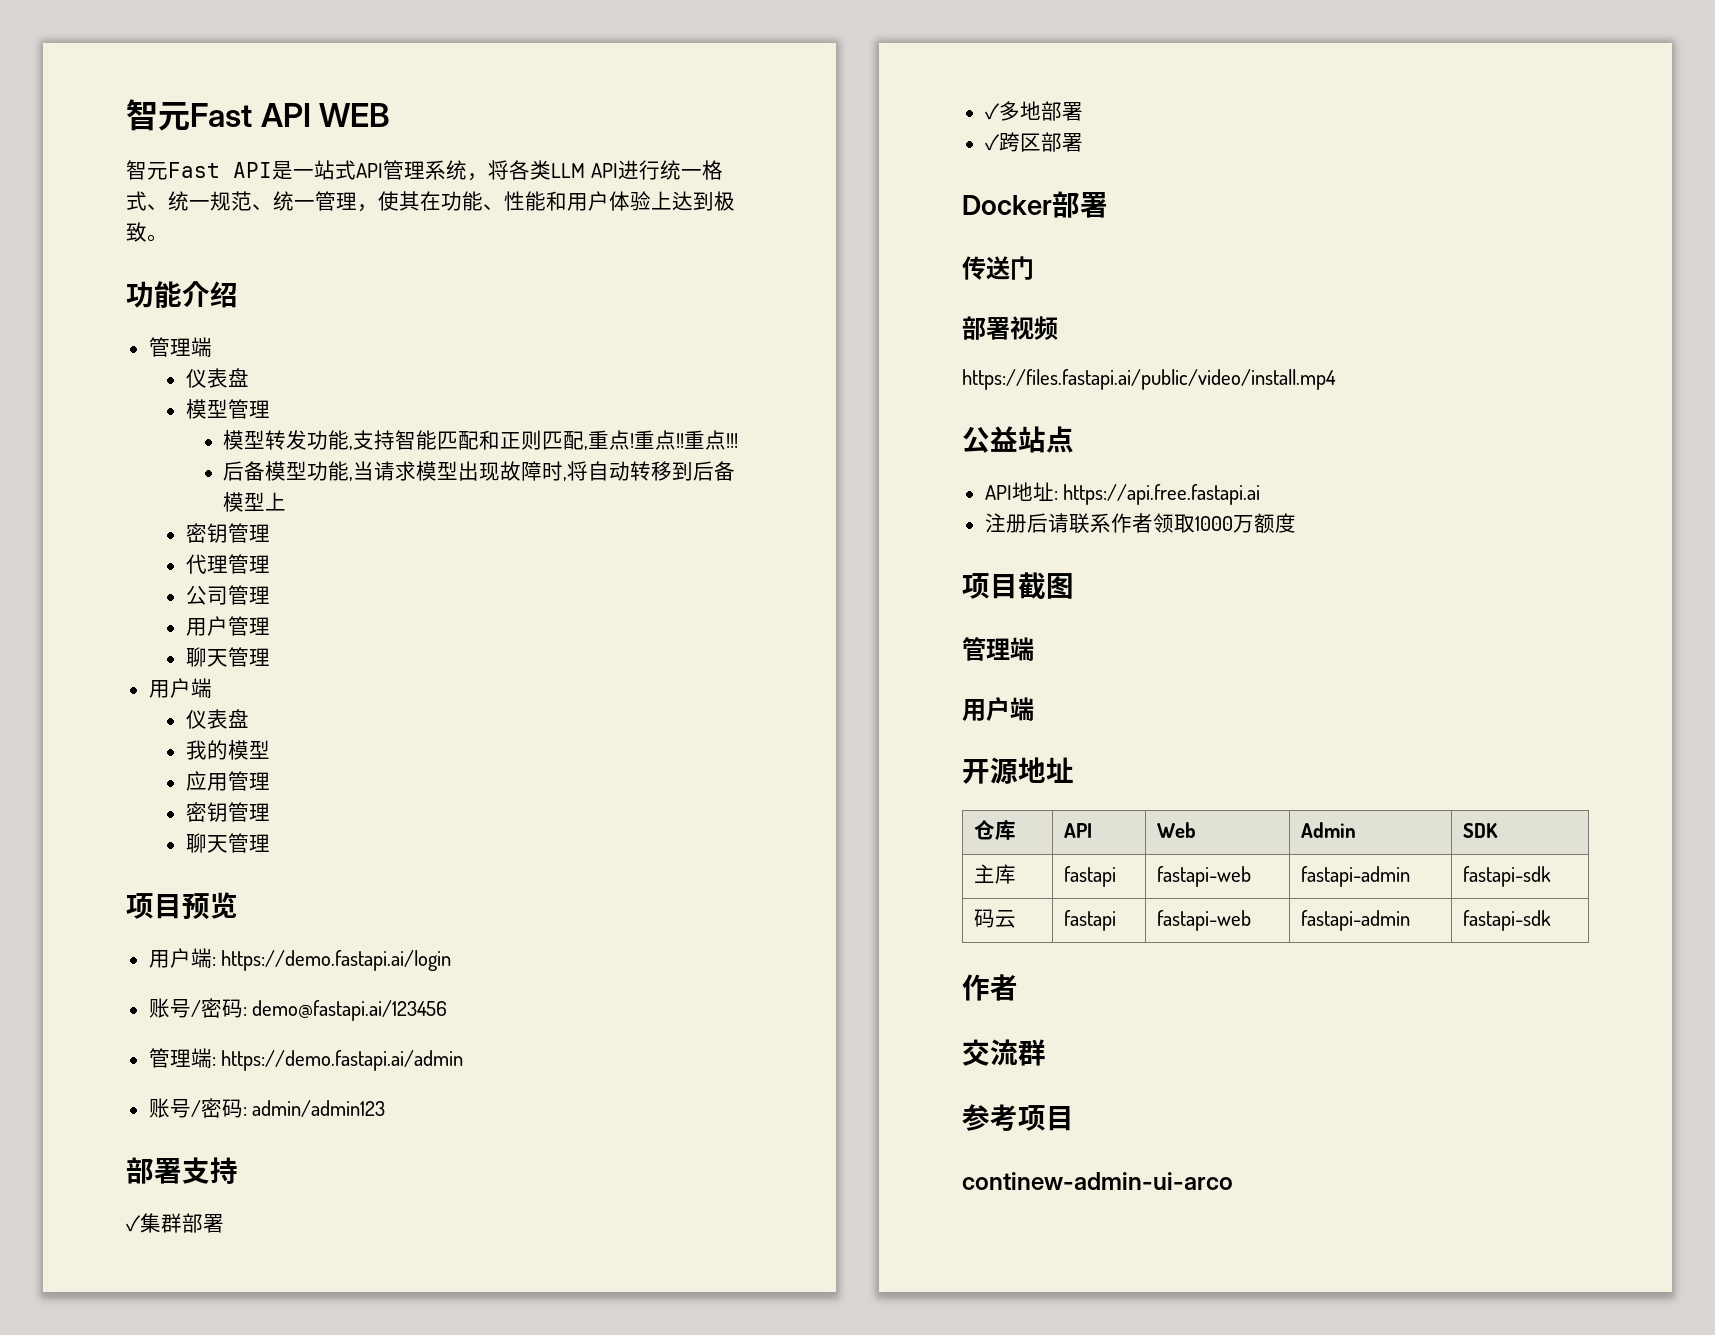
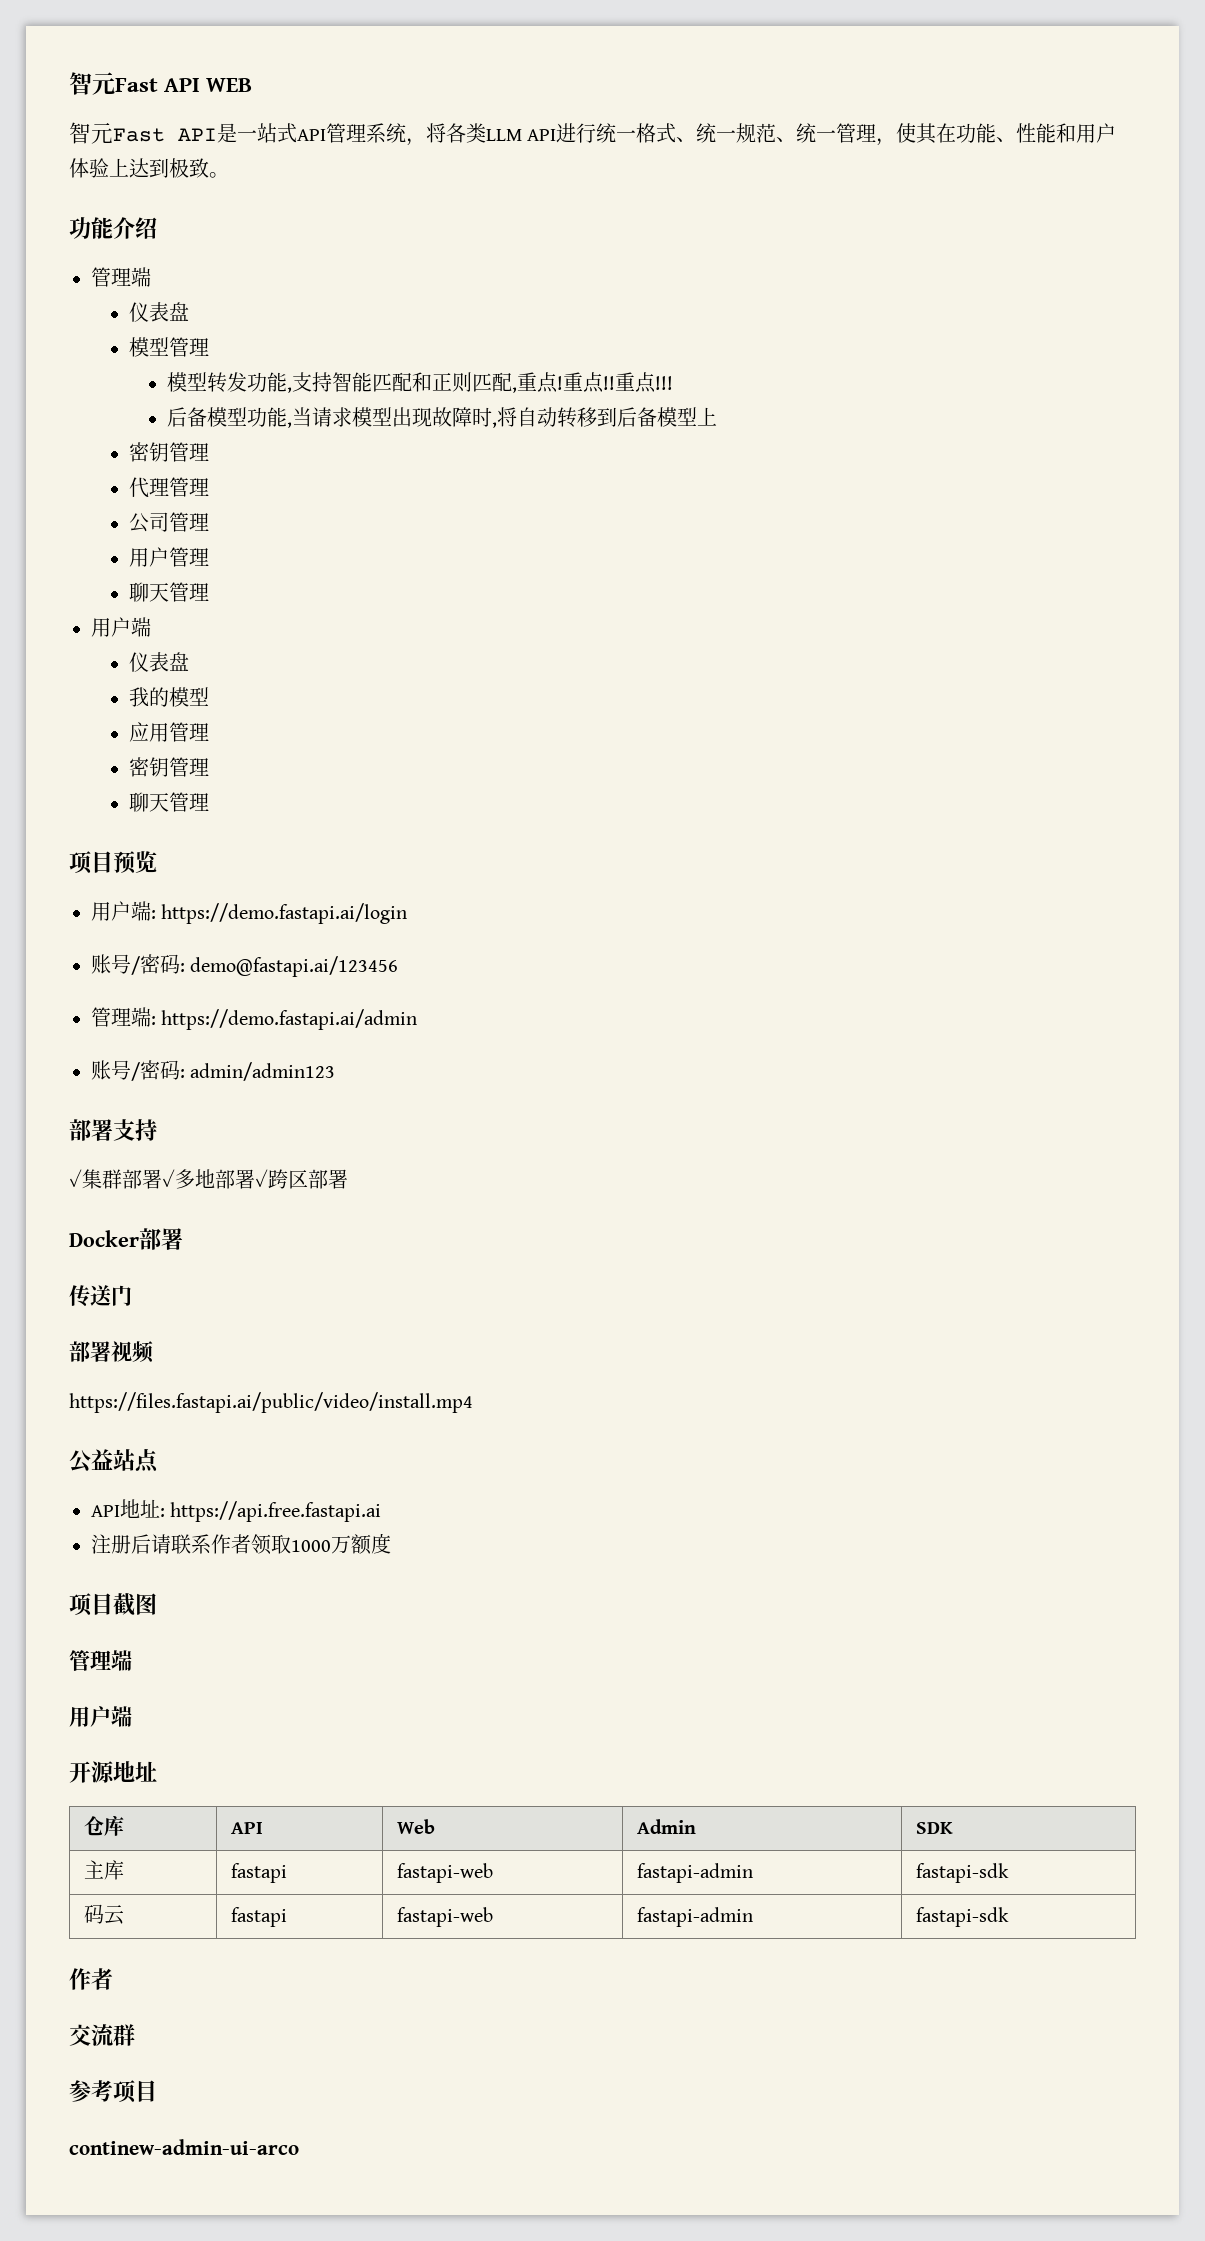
(224, 1223) // -> (162, 1179) none
(1083, 111) // -> (255, 1179) none

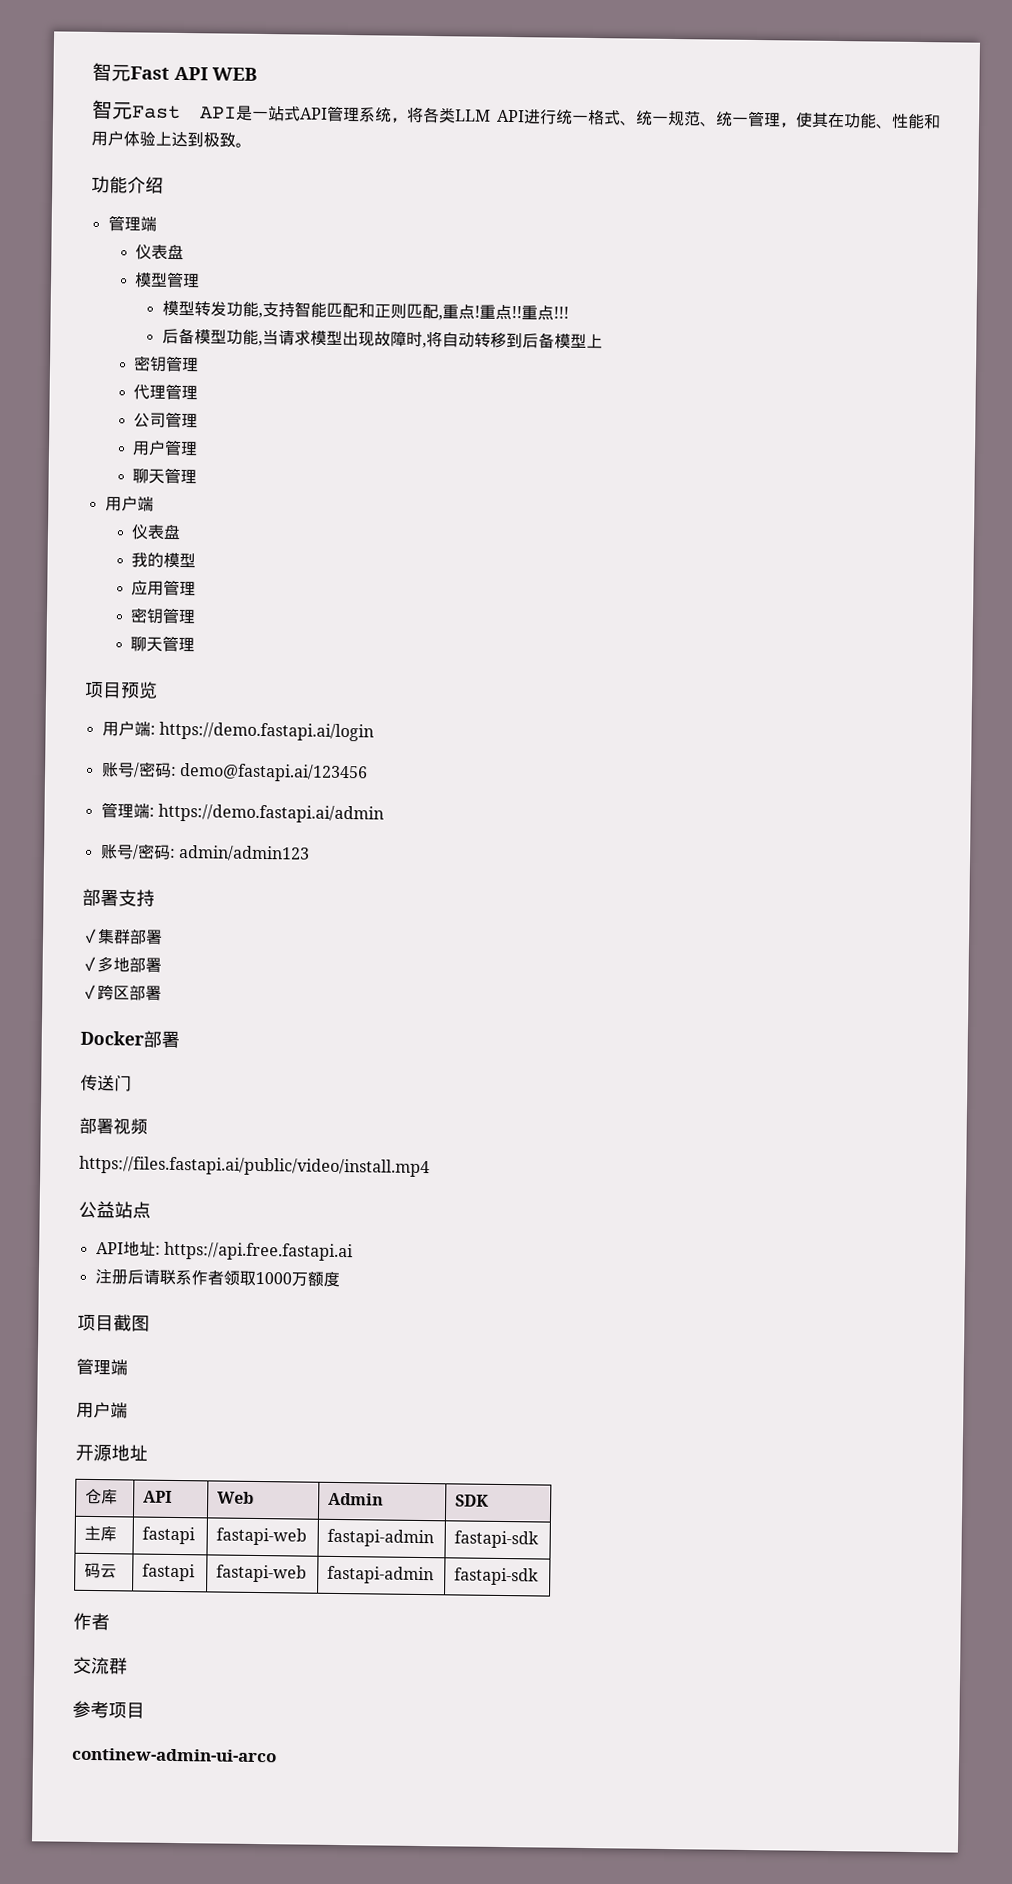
(162, 1179) none -> (163, 937) //
(255, 1179) none -> (162, 965) //

